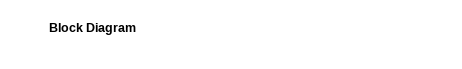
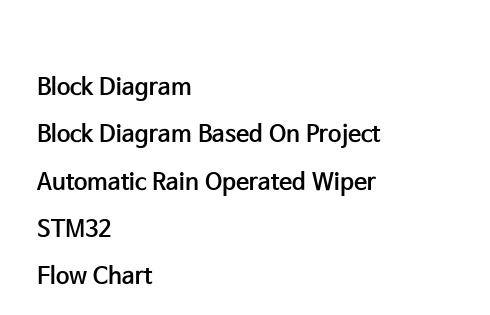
[49,23,137,35] Block Diagram -> [37,75,193,101] [37,122,382,149] [36,171,377,196] [37,219,111,237] [37,264,154,284] Block Diagram // Block Diagram Based On Project // Automatic Rain Operated Wiper // STM32 // Flow Chart

